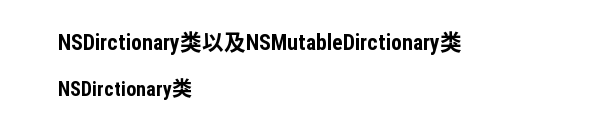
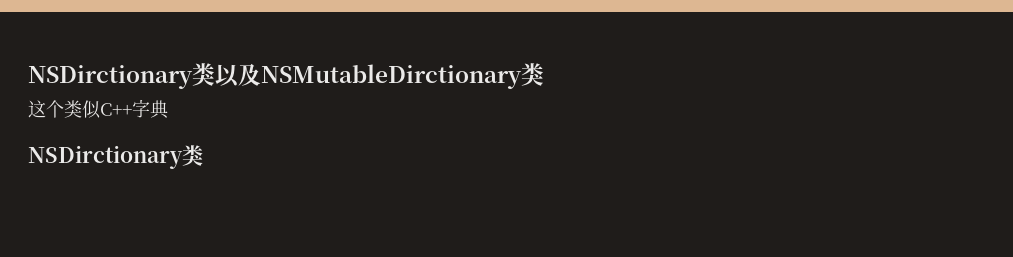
(462, 42) none -> [28,99,169,119] // 这个类似C++字典

